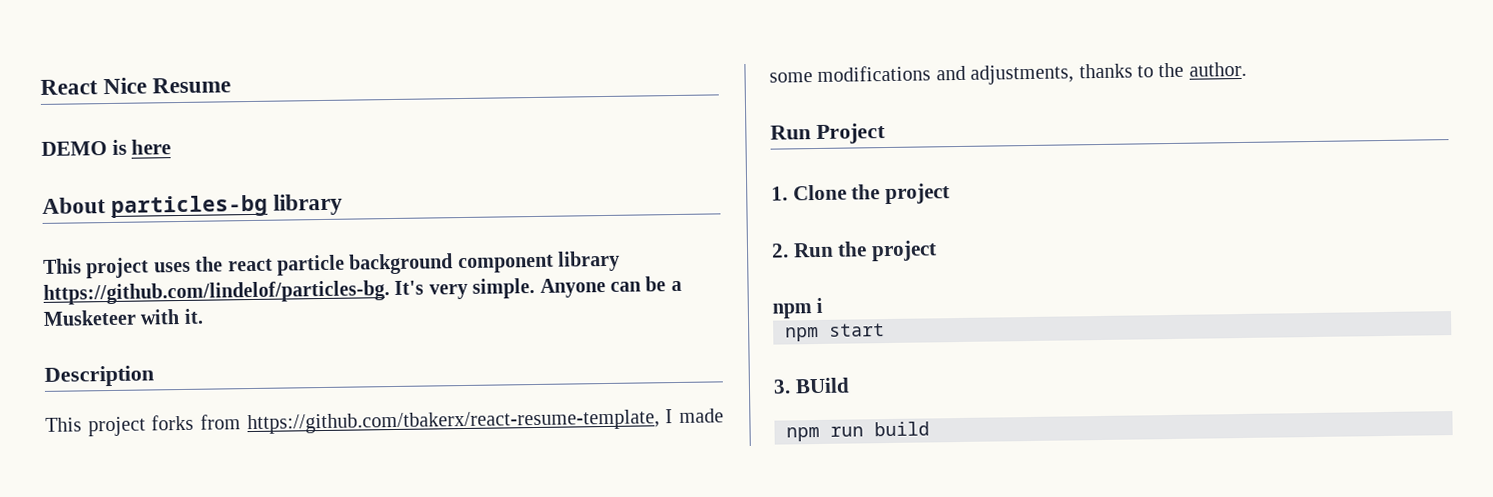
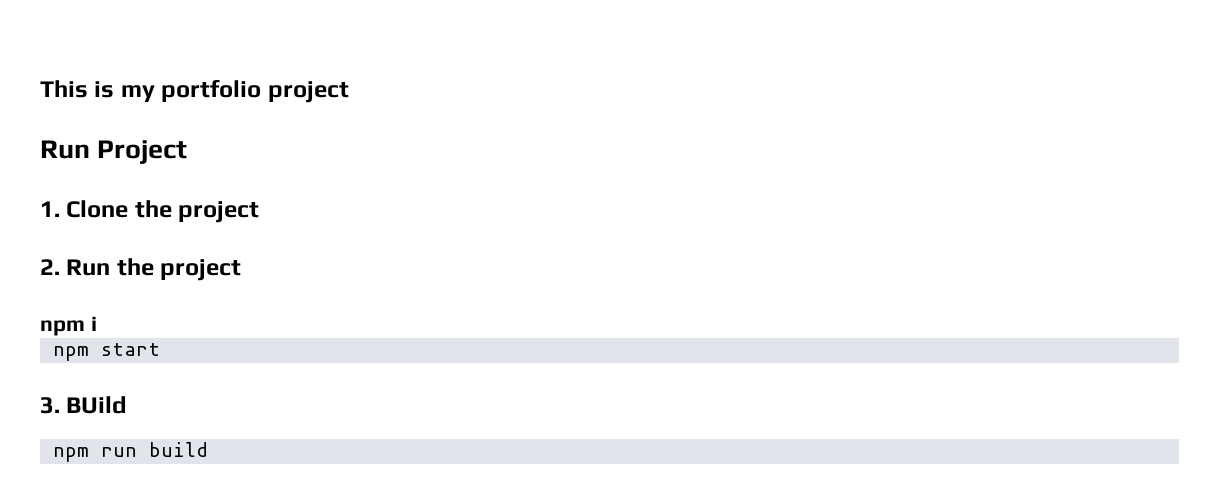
[40,77,232,95] [41,139,172,156] [42,193,344,218] [43,250,621,279] [43,276,682,305] [43,308,204,326] [44,365,154,387] [45,408,724,437] [769,61,1247,85] React Nice Resume // DEMO is here // About particles-bg library // This project uses the react particle background component library https://github.com/lindelof/particles-bg. It's very simple. Anyone can be a Musketeer with it. // Description // This project forks from https://github.com/tbakerx/react-resume-template, I made some modifications and adjustments, thanks to the author. -> [40,79,349,103] This is my portfolio project

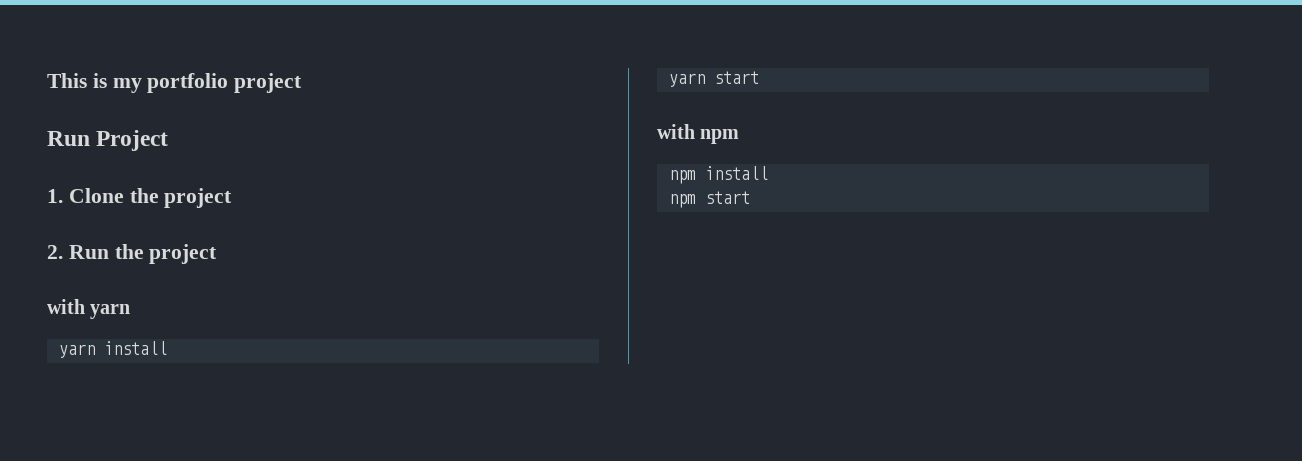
[40,316,97,336] npm i -> [47,299,131,319] [59,341,167,358] [669,71,759,87] [657,124,740,144] [669,166,768,184] with yarn // yarn install // yarn start // with npm // npm install
[40,396,128,414] [52,442,208,462] // 3. BUild // npm run build -> (750, 197) none

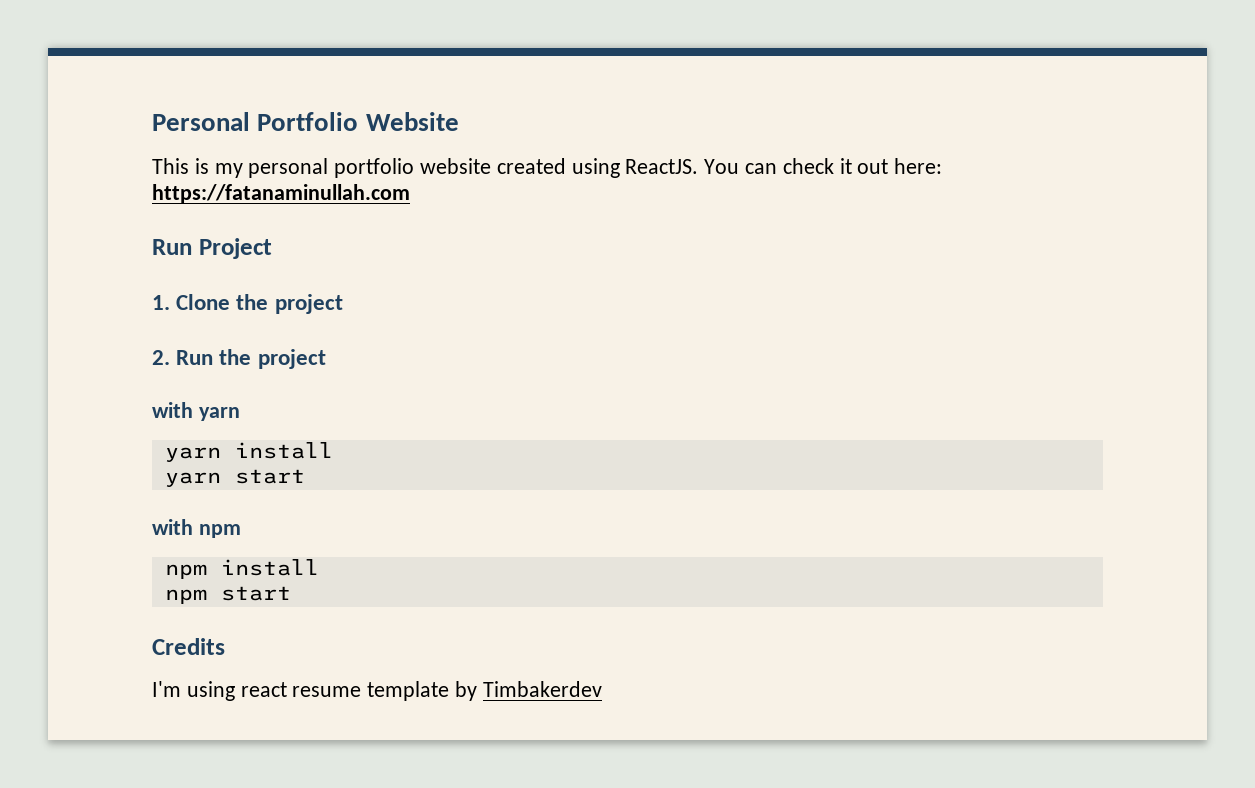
[47,73,303,93] This is my portfolio project -> [152,112,459,131] [152,158,943,178] [152,184,410,203] Personal Portfolio Website // This is my personal portfolio website created using ReactJS. You can check it out here: https://fatanaminullah.com
(750, 197) none -> [152,638,225,655] [152,681,602,701] // Credits // I'm using react resume template by Timbakerdev

